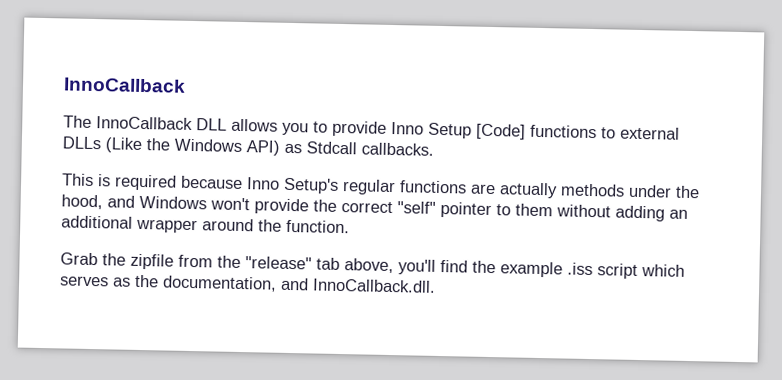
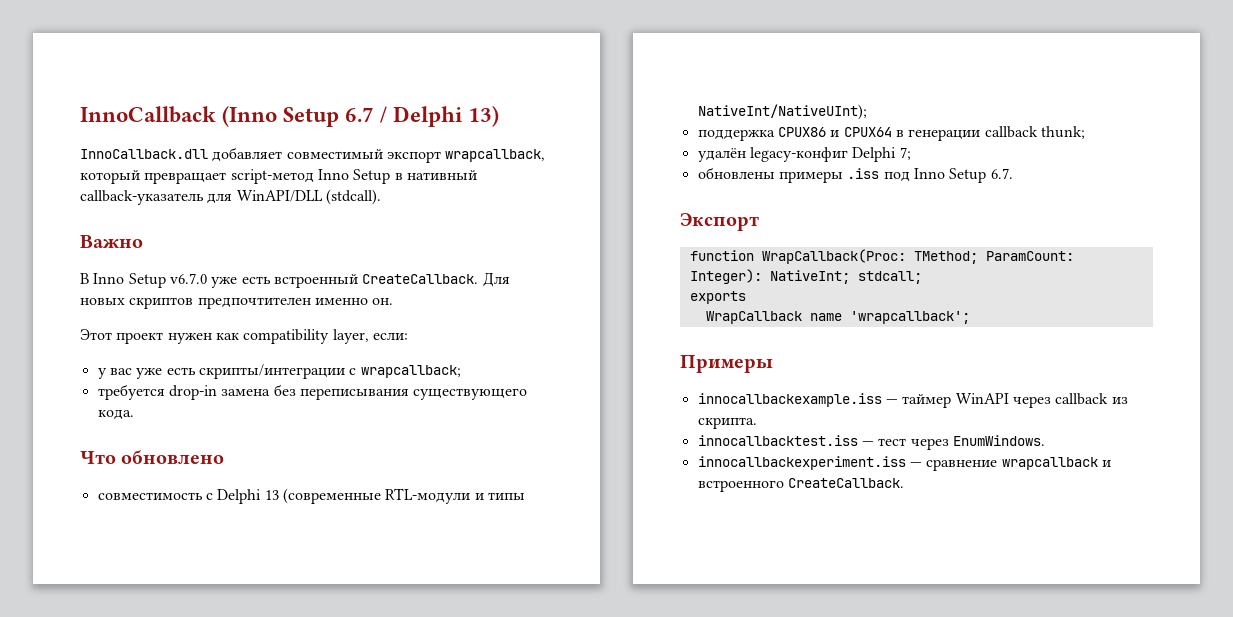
[63,77,186,93] [63,115,680,140] [62,136,434,156] [62,173,700,199] [61,194,688,222] [61,215,350,234] [60,252,685,279] [60,274,436,293] InnoCallback // The InnoCallback DLL allows you to provide Inno Setup [Code] functions to external DLLs (Like the Windows API) as Stdcall callbacks. // This is required because Inno Setup's regular functions are actually methods under the hood, and Windows won't provide the correct "self" pointer to them without adding an additional wrapper around the function. // Grab the zipfile from the "release" tab above, you'll find the example .iss script which serves as the documentation, and InnoCallback.dll. -> [80,106,500,127] [80,147,546,163] [80,169,477,184] [80,189,381,205] [80,235,143,248] [80,272,510,288] [80,297,394,309] [80,329,408,344] [97,364,461,379] [97,384,528,400] [97,409,134,420] [80,450,225,464] [97,488,525,504] [697,104,867,120] [697,126,1085,141] [697,147,911,162] [697,167,1013,183] [680,213,759,231] [689,249,1074,264] [689,269,922,284] [689,291,746,304] [705,311,970,324] [680,355,773,373] [697,393,1128,408] [697,417,757,429] [697,435,1045,450] [697,456,1111,471] [697,478,904,492] InnoCallback (Inno Setup 6.7 / Delphi 13) // InnoCallback.dll добавляет совместимый экспорт wrapcallback, который превращает script-метод Inno Setup в нативный callback-указатель для WinAPI/DLL (stdcall). // Важно // В Inno Setup v6.7.0 уже есть встроенный CreateCallback. Для новых скриптов предпочтителен именно он. // Этот проект нужен как compatibility layer, если: // у вас уже есть скрипты/интеграции с wrapcallback; // требуется drop-in замена без переписывания существующего кода. // Что обновлено // совместимость с Delphi 13 (современные RTL-модули и типы NativeInt/NativeUInt); // поддержка CPUX86 и CPUX64 в генерации callback thunk; // удалён legacy-конфиг Delphi 7; // обновлены примеры .iss под Inno Setup 6.7. // Экспорт // function WrapCallback(Proc: TMethod; ParamCount: Integer): NativeInt; stdcall; // exports // WrapCallback name 'wrapcallback'; // Примеры // innocallbackexample.iss — таймер WinAPI через callback из скрипта. // innocallbacktest.iss — тест через EnumWindows. // innocallbackexperiment.iss — сравнение wrapcallback и встроенного CreateCallback.

